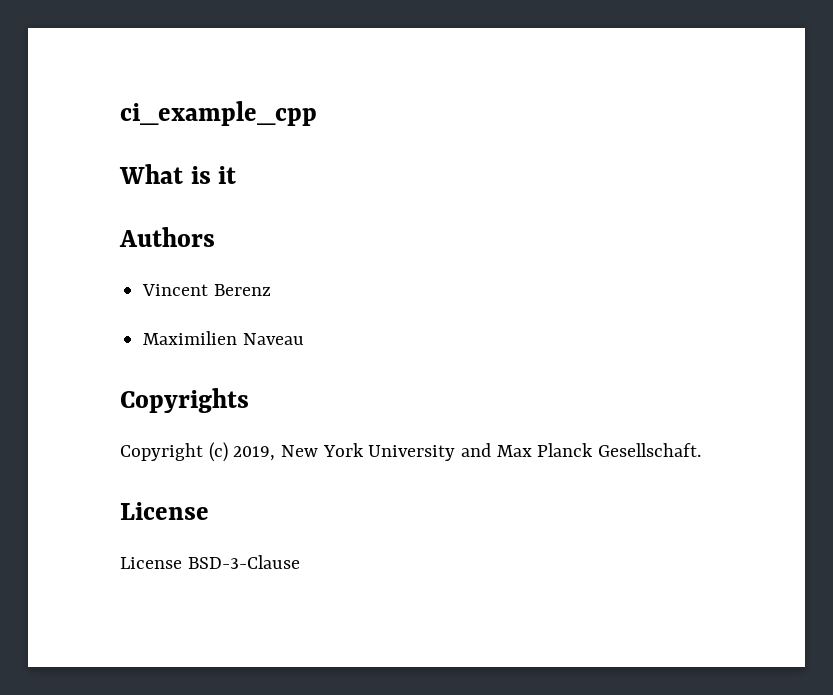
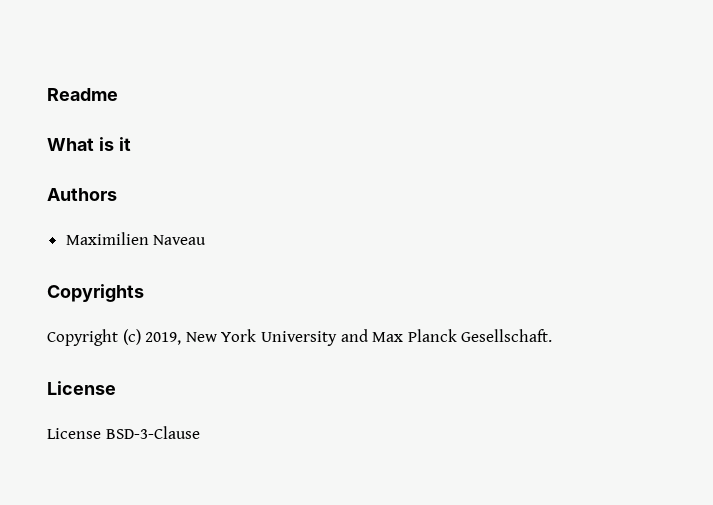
[120,101,317,126] ci_example_cpp -> [47,88,118,101] Readme
[142,284,271,296] // Vincent Berenz -> (117, 194) none

